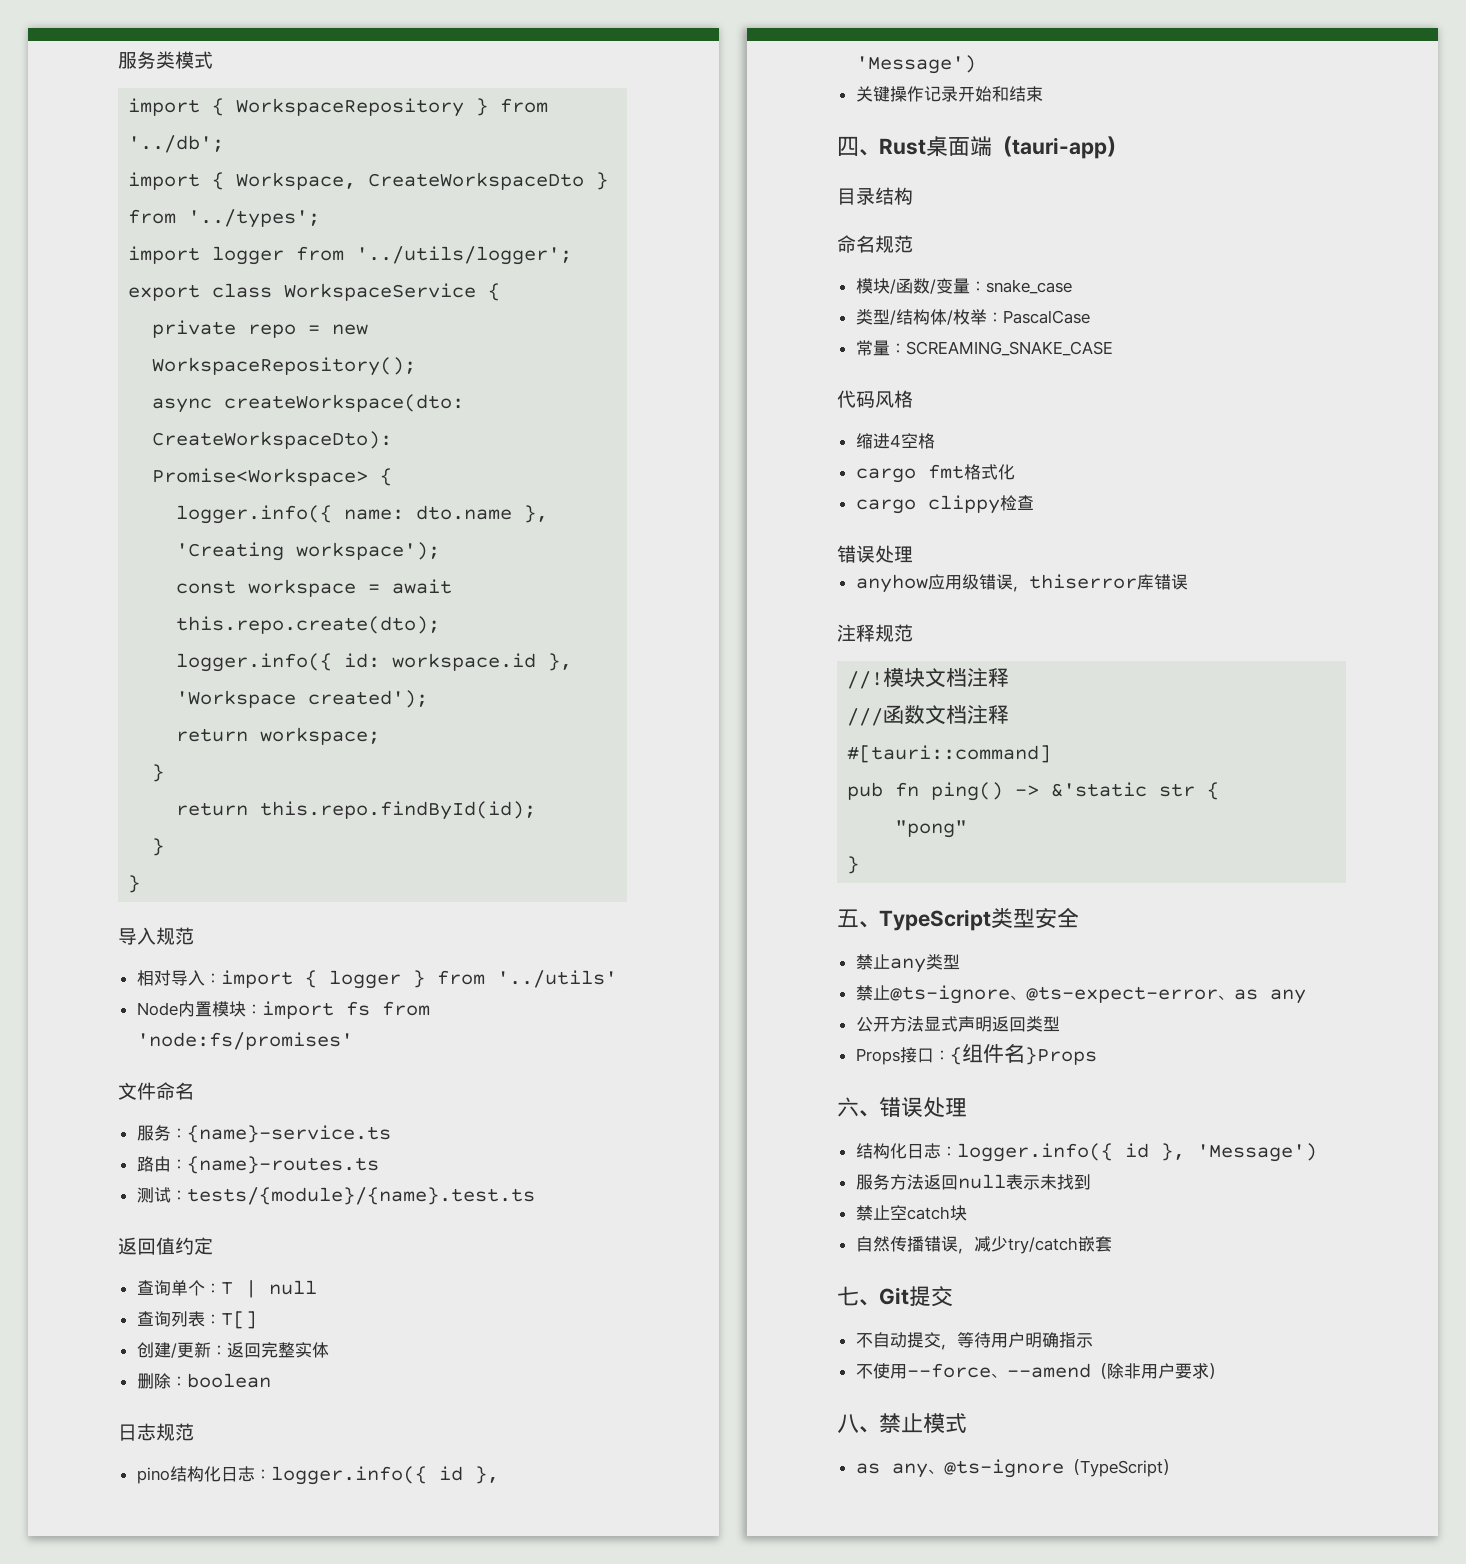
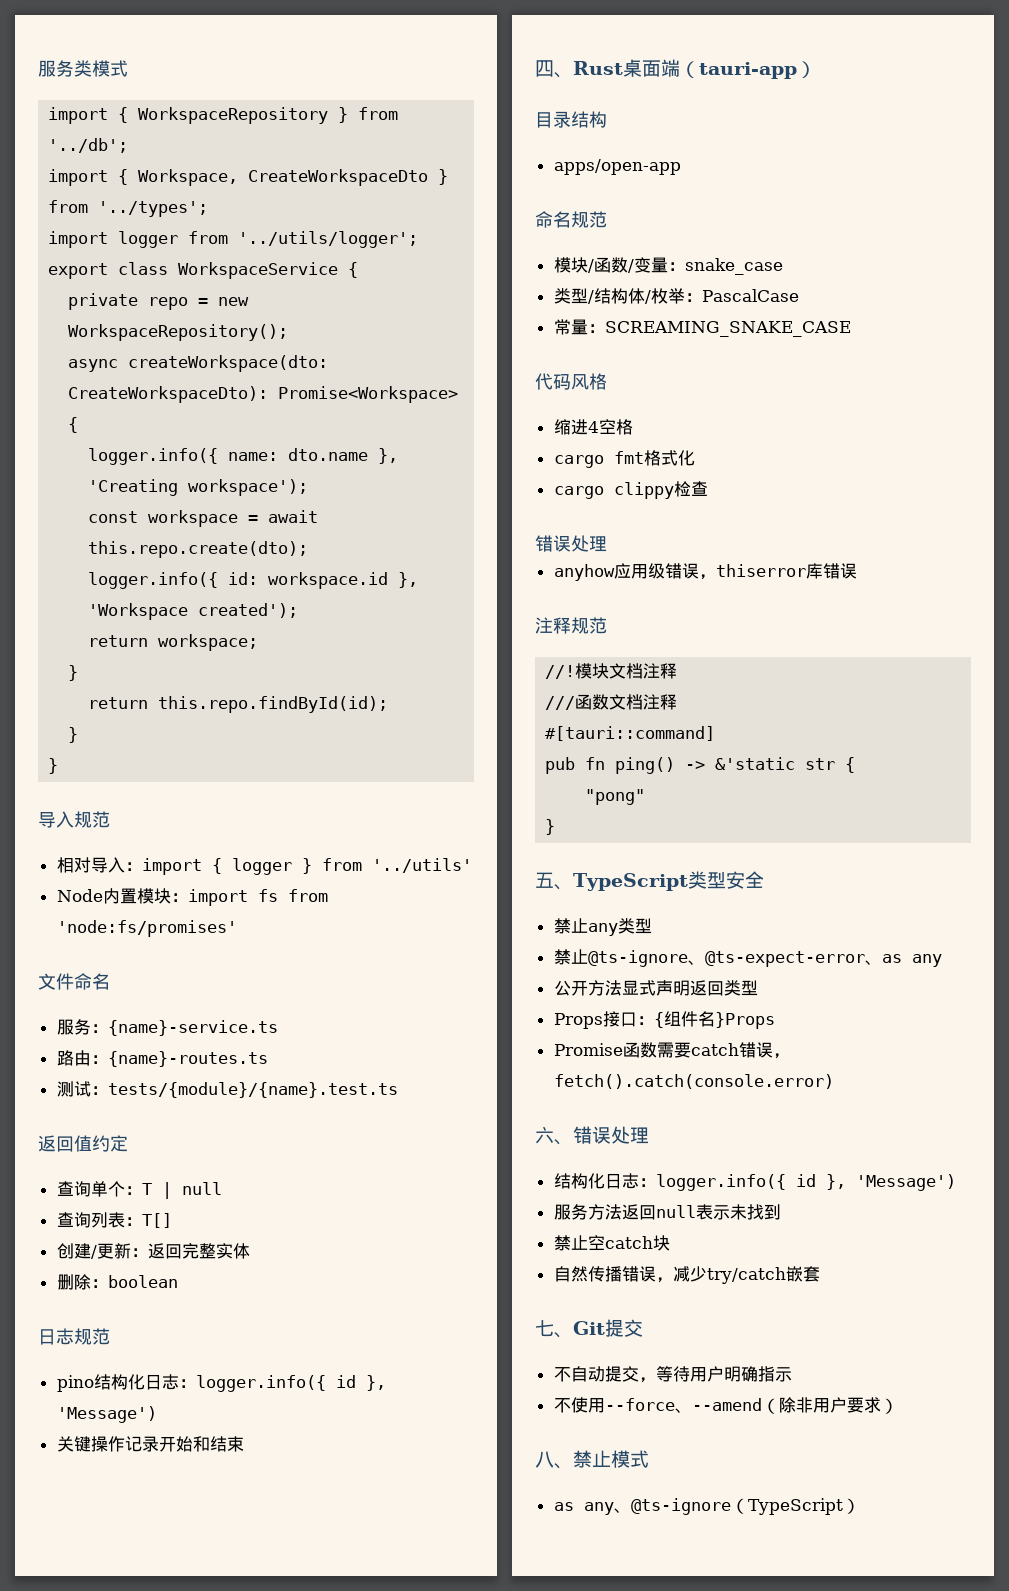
(913, 196) none -> [553,159,681,175] // apps/open-app
(1097, 1056) none -> [553,1042,790,1059] [553,1074,834,1089] // Promise函数需要catch错误，fetch().catch(console.error)

